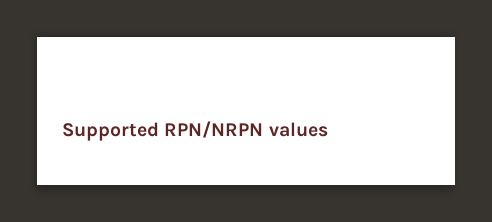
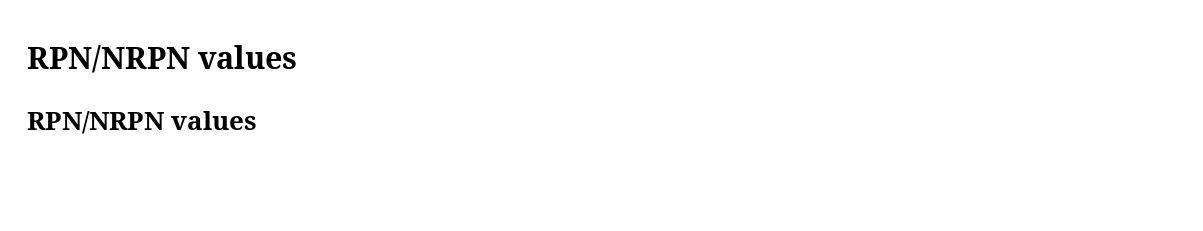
[62,121,328,141] Supported RPN/NRPN values -> [27,45,298,73] [27,111,258,134] RPN/NRPN values // RPN/NRPN values

